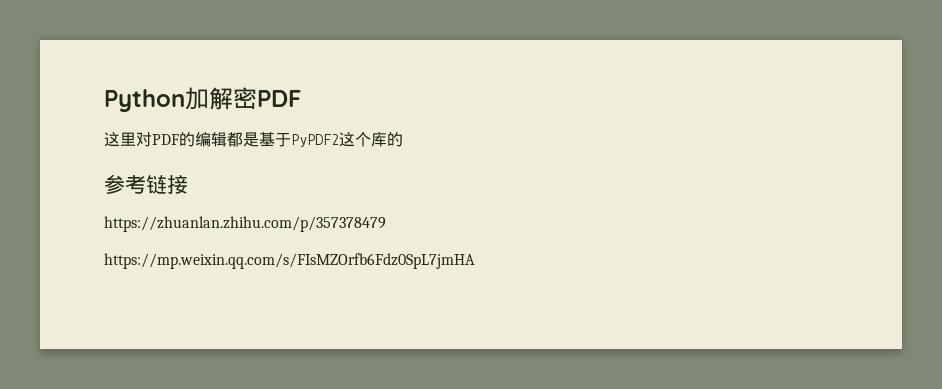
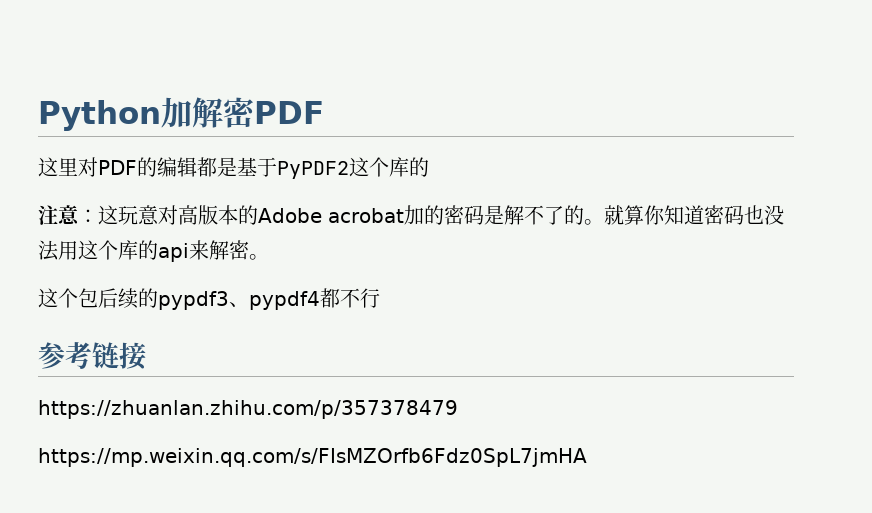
(403, 139) none -> [38,205,784,225] [38,240,269,262] [38,288,380,310] // 注意：这玩意对高版本的Adobe acrobat加的密码是解不了的。就算你知道密码也没法用这个库的api来解密。 // 这个包后续的pypdf3、pypdf4都不行

